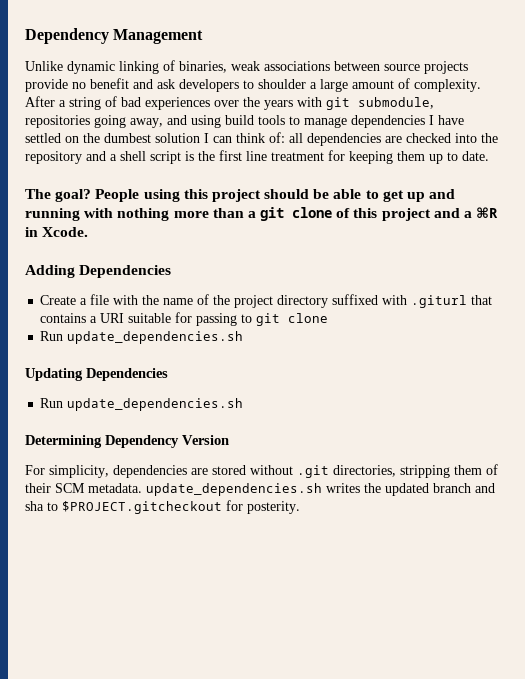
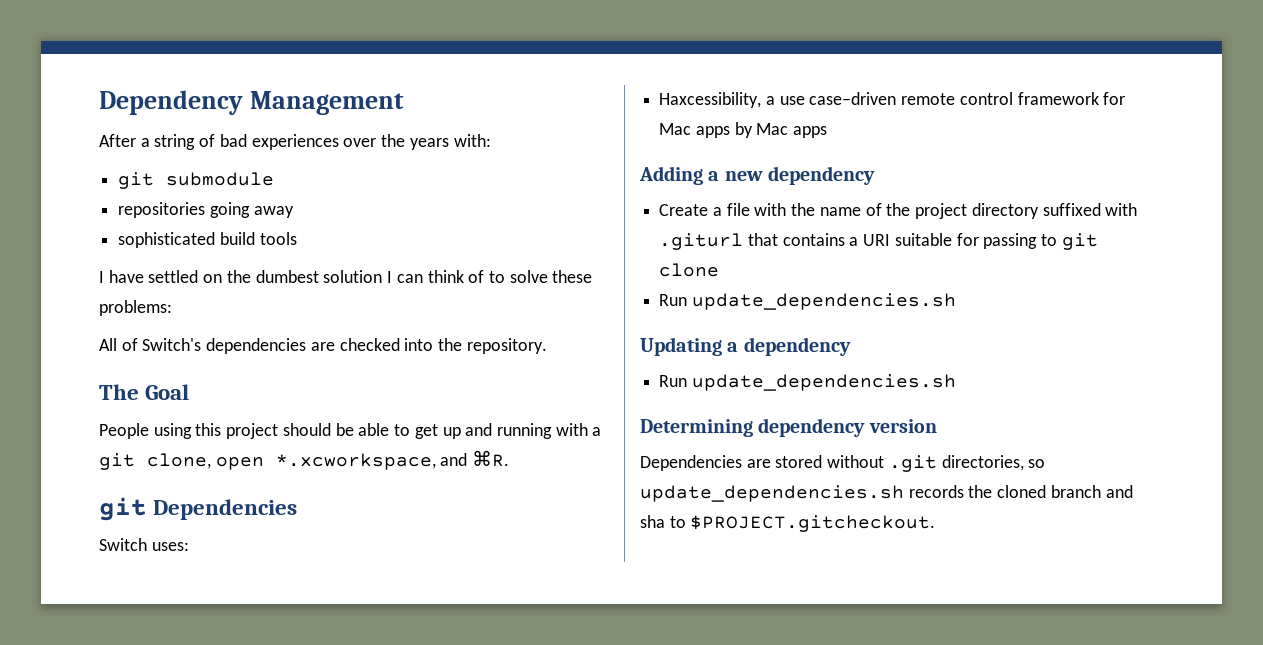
[25,60,468,74] [25,78,481,92] Unlike dynamic linking of binaries, weak associations between source projects provide no benefit and ask developers to shoulder a large amount of complexity. -> (405, 103) none
[297,97,434,110] [25,115,221,128] with git submodule, repositories going away, and using -> [453,134,491,147] [118,172,275,189] [118,202,294,218] [118,232,216,248] with: // git submodule // repositories going away // sophisticated
[289,115,425,128] to manage dependencies -> (297, 238) //
[269,132,303,143] of: all -> [468,270,593,283] [99,300,172,316] [99,338,202,351] of to solve these problems: // All of Switch's
[25,150,489,164] repository and a shell script is the first line treatment for keeping them up to date. -> [466,338,547,354] repository.
[55,189,92,202] goal? -> [145,384,190,400] Goal //
[117,207,499,221] [25,227,89,237] [25,265,172,278] nothing more than a git clone of this project and a ⌘R in Xcode. // Adding Dependencies -> [592,427,602,436] [99,450,510,470] [99,497,298,521] [99,538,189,551] [659,92,1126,108] [659,122,828,138] [639,166,875,185] a git clone, open *.xcworkspace, and ⌘R. // git Dependencies // Switch uses: // Haxcessibility, a use case–driven remote control framework for Mac apps by Mac apps // Adding a new dependency
[86,368,168,381] Dependencies -> [727,337,851,356] a dependency
[105,435,229,448] [25,465,187,478] Dependency Version // For simplicity, dependencies -> [758,418,937,437] [640,455,742,471] dependency version // Dependencies
[400,464,498,478] [25,483,429,496] stripping them of their SCM metadata. update_dependencies.sh writes the updated -> [1028,459,1046,468] [640,485,1047,502] so update_dependencies.sh records the cloned
[62,500,300,514] $PROJECT.gitcheckout for posterity. -> [690,515,936,532] $PROJECT.gitcheckout.

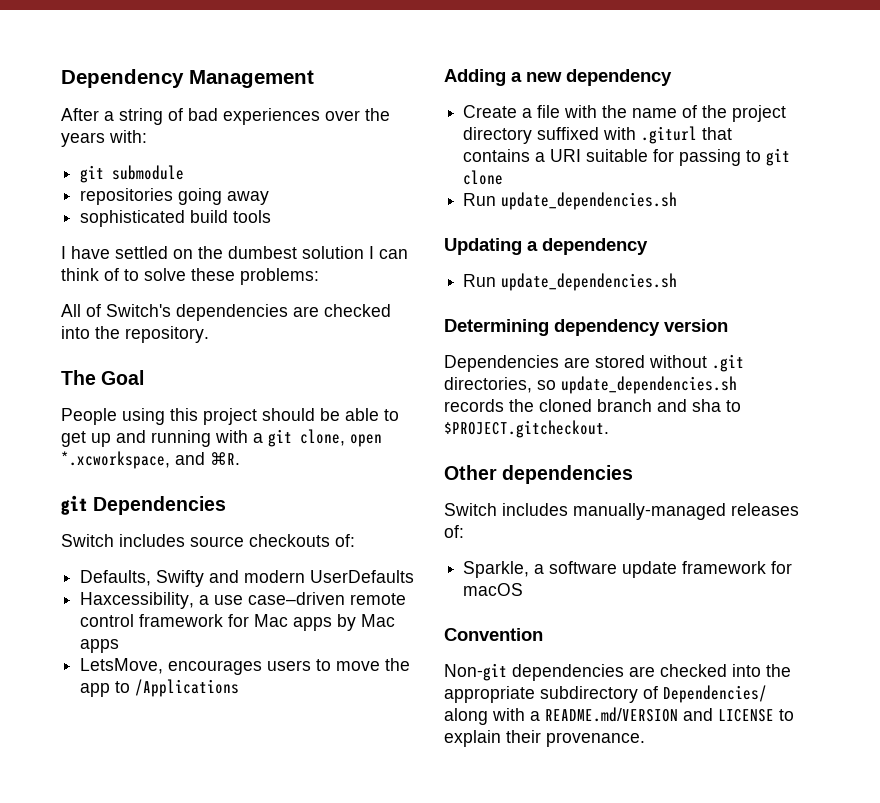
[151,542,189,551] uses: -> [119,534,355,547] [80,570,415,587] includes source checkouts of: // Defaults, Swifty and modern UserDefaults
(828, 132) none -> [80,658,411,675] [80,679,240,697] // LetsMove, encourages users to move the app to /Applications
(936, 523) none -> [444,465,634,484] [444,503,799,520] [444,525,464,538] [463,561,793,578] [463,583,524,596] [444,628,543,641] [444,663,791,681] [444,685,767,703] [444,707,794,725] [444,730,645,747] // Other dependencies // Switch includes manually-managed releases of: // Sparkle, a software update framework for macOS // Convention // Non-git dependencies are checked into the appropriate subdirectory of Dependencies/ along with a README.md/VERSION and LICENSE to explain their provenance.

